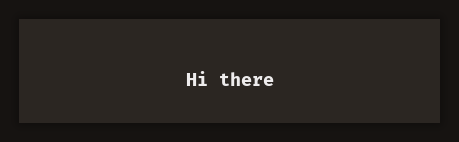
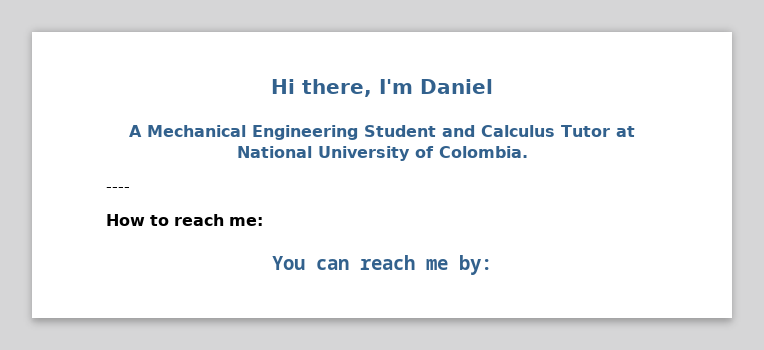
[218,72,274,86] there -> [302,79,493,97] [129,125,635,140] [236,146,528,161] [106,187,130,192] [106,214,263,226] [272,255,492,275] there, I'm Daniel // A Mechanical Engineering Student and Calculus Tutor at National University of Colombia. // ---- // How to reach me: // You can reach me by:

